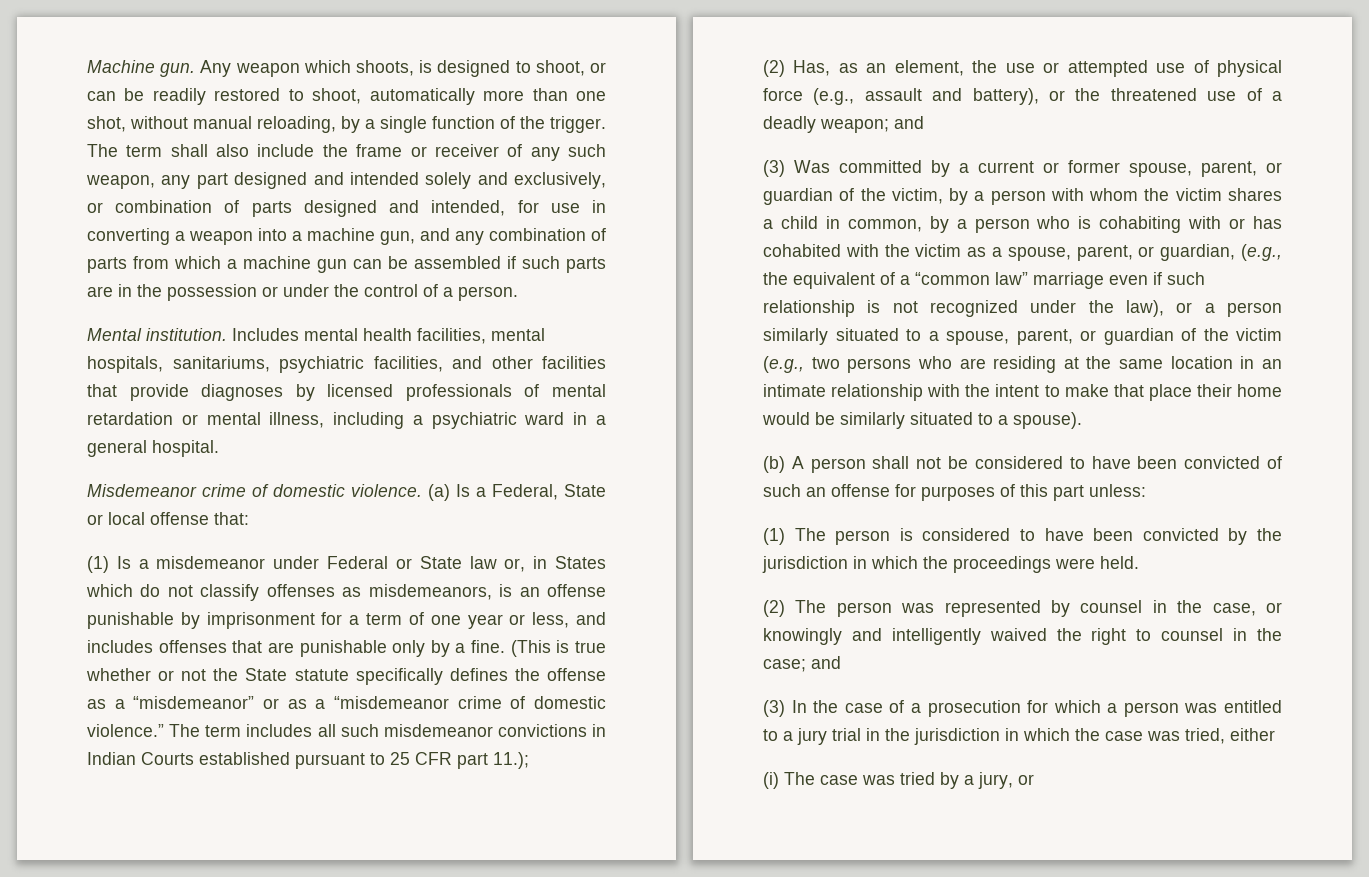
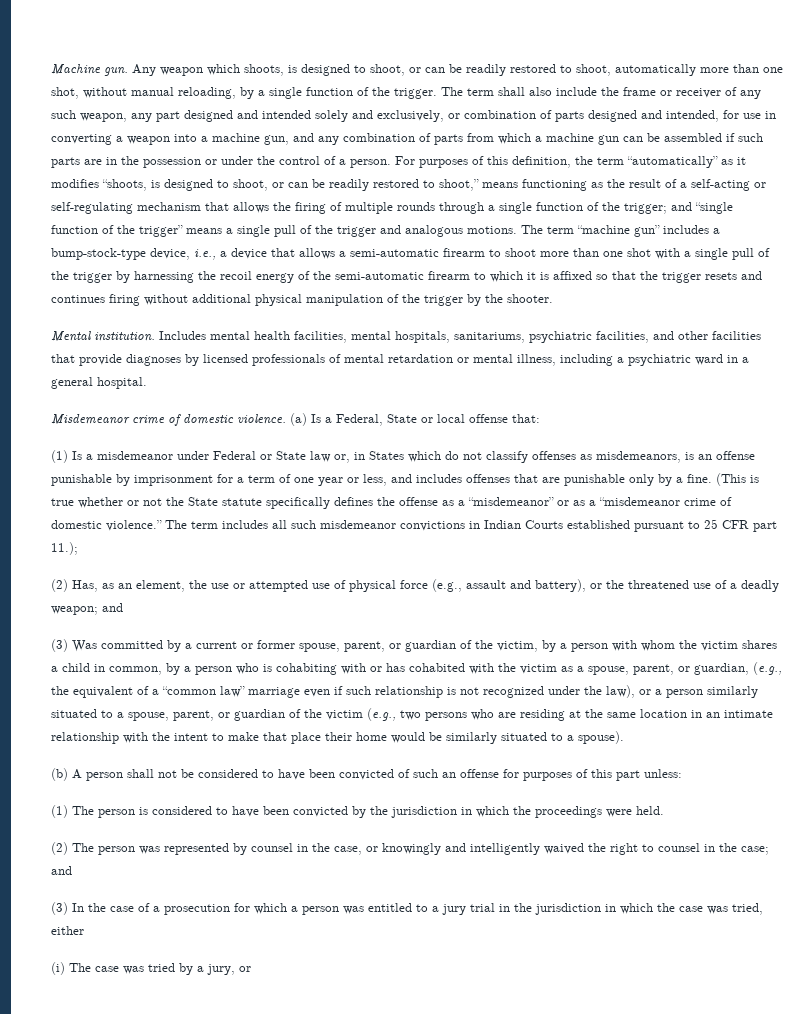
(518, 293) none -> [395,156,746,168] [51,179,766,191] [51,202,733,214] [51,225,720,237] [51,248,770,260] [51,271,762,283] [51,294,553,306] For purposes of this definition, the term “automatically” as it modifies “shoots, is designed to shoot, or can be readily restored to shoot,” means functioning as the result of a self-acting or self-regulating mechanism that allows the firing of multiple rounds through a single function of the trigger; and “single function of the trigger” means a single pull of the trigger and analogous motions. The term “machine gun” includes a bump-stock-type device, i.e., a device that allows a semi-automatic firearm to shoot more than one shot with a single pull of the trigger by harnessing the recoil energy of the semi-automatic firearm to which it is affixed so that the trigger resets and continues firing without additional physical manipulation of the trigger by the shooter.

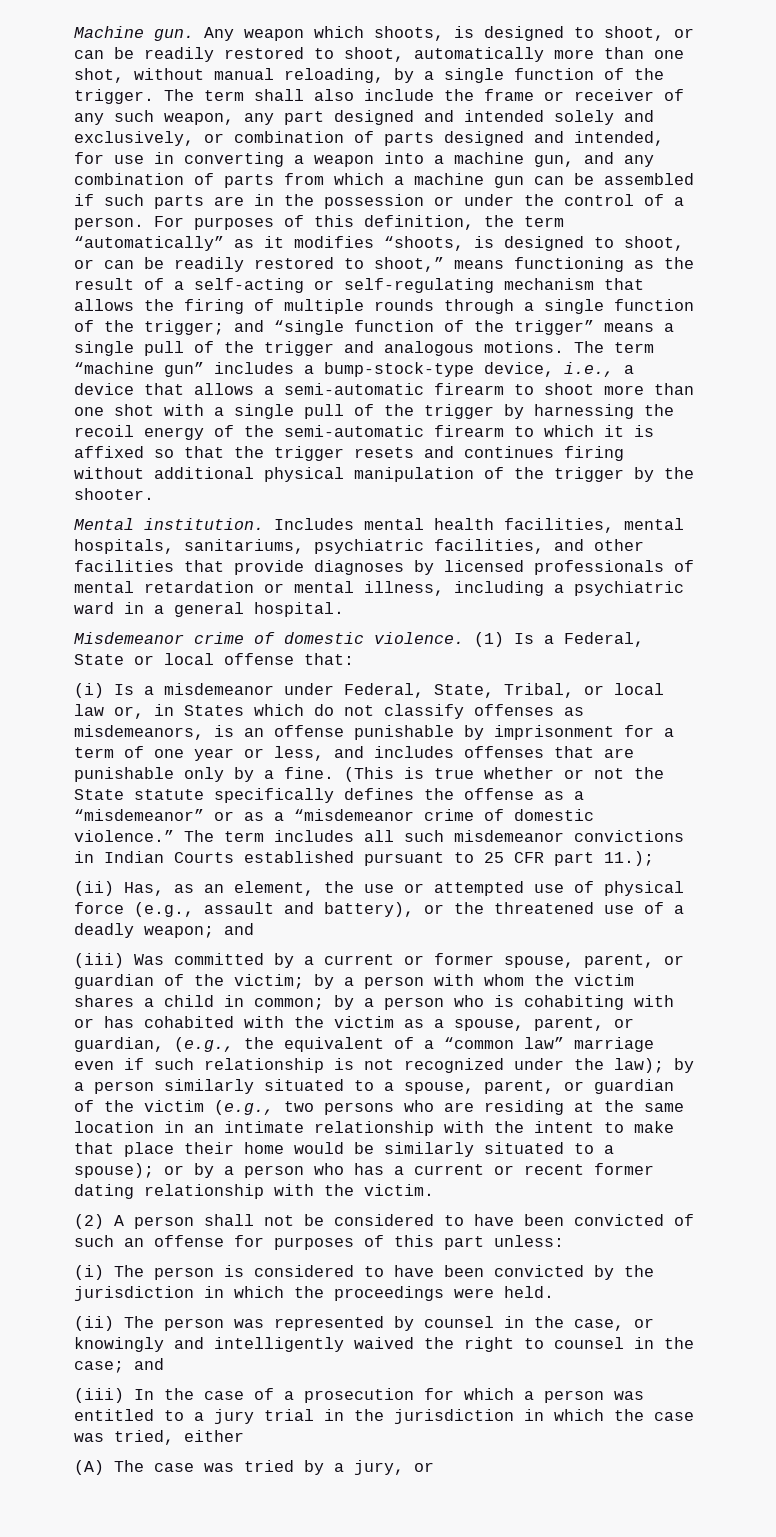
[290,413,307,426] (a) -> [474,632,504,647] (1)
[51,450,68,463] (1) -> [74,683,104,698] (i)
[213,451,306,460] Federal or State -> [344,683,664,698] Federal, State, Tribal, or local
[51,579,68,592] (2) -> [74,881,114,896] (ii)
[51,639,68,652] (3) -> [74,953,124,968] (iii)
[497,641,538,652] victim, -> [234,974,304,989] victim;
[109,666,162,675] common, -> [254,998,324,1010] common;
[606,685,651,698] law), or -> [614,1058,694,1073] law); by
[578,731,624,744] [51,768,68,781] spouse). // (b) -> [74,1163,654,1178] [74,1184,434,1199] [74,1214,104,1229] spouse); or by a person who has a current or recent former dating relationship with the victim. // (2)
[51,805,68,818] (1) -> [74,1265,104,1280] (i)
[51,842,68,855] (2) -> [74,1316,114,1331] (ii)
[51,902,68,915] (3) -> [74,1388,124,1403] (iii)
[51,962,65,975] (i) -> [74,1460,104,1475] (A)

